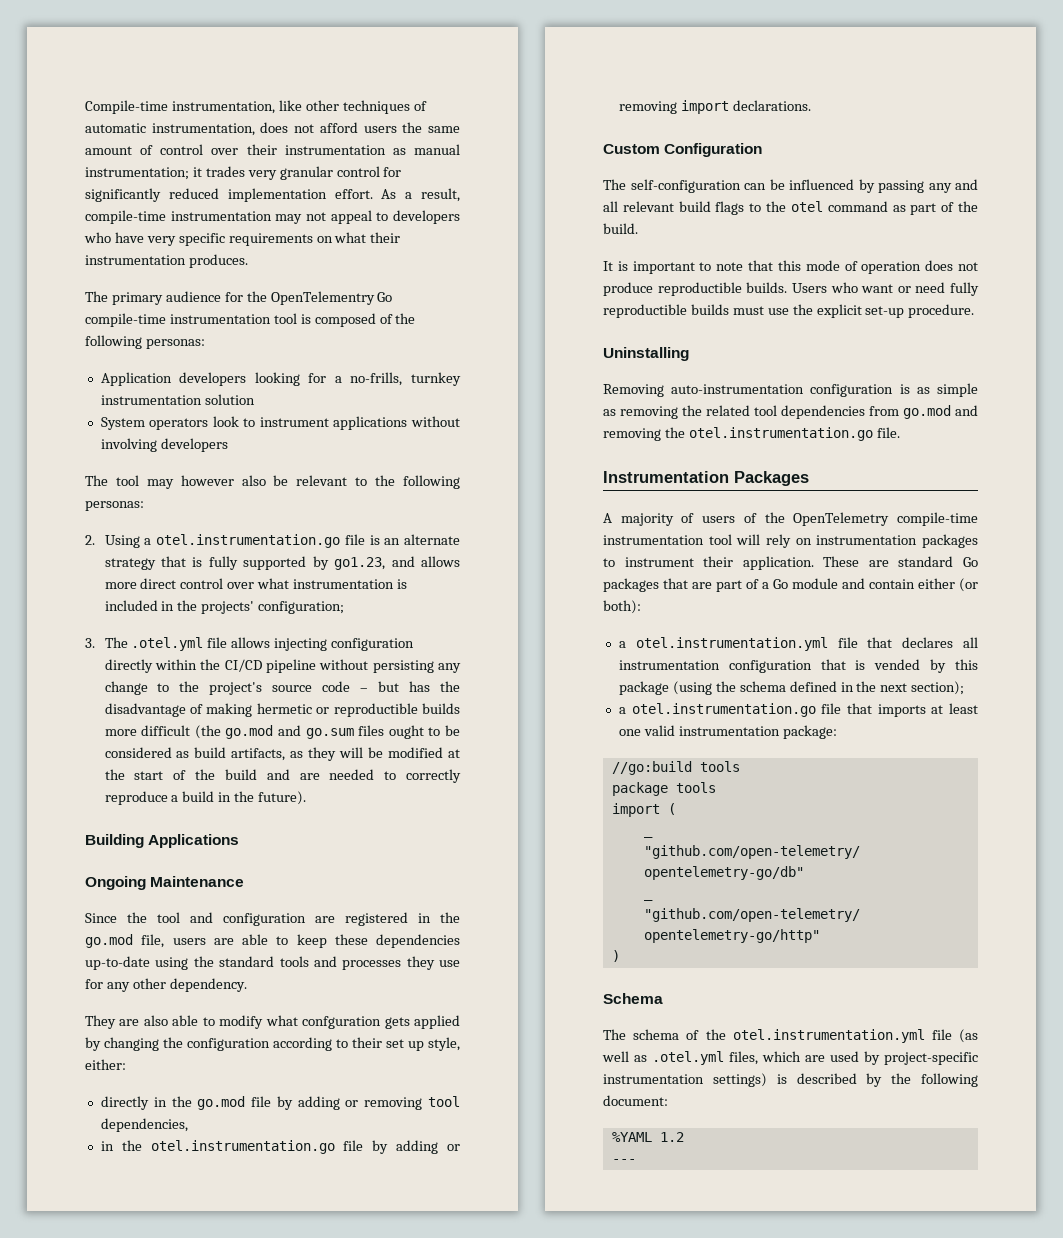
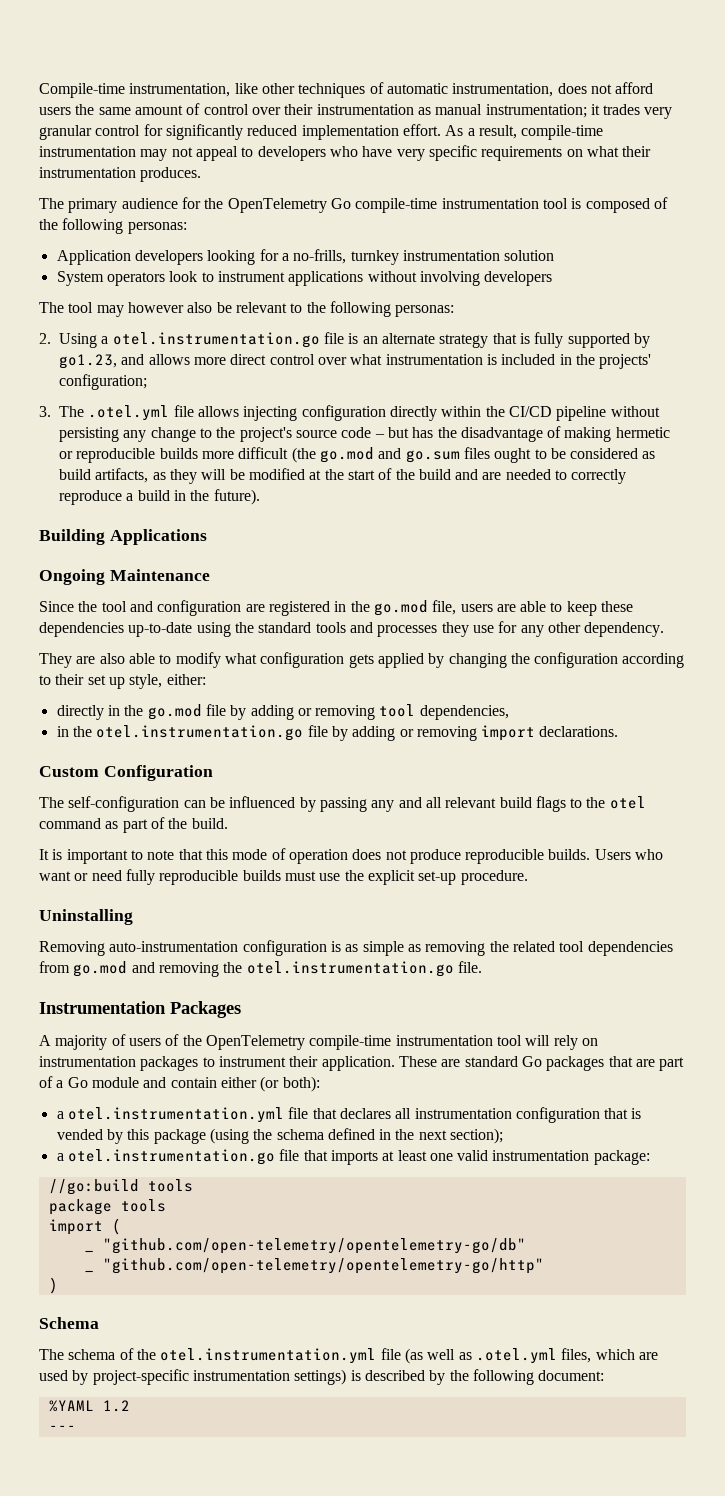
[270,291,375,305] OpenTelementry -> [227,198,327,213] OpenTelemetry
[333,703,418,717] reproductible -> [76,448,156,463] reproducible
[302,1016,382,1029] confguration -> [260,652,345,668] configuration
[657,282,742,296] reproductible -> [465,849,545,864] reproducible
[603,304,687,318] reproductible -> [159,870,239,885] reproducible

